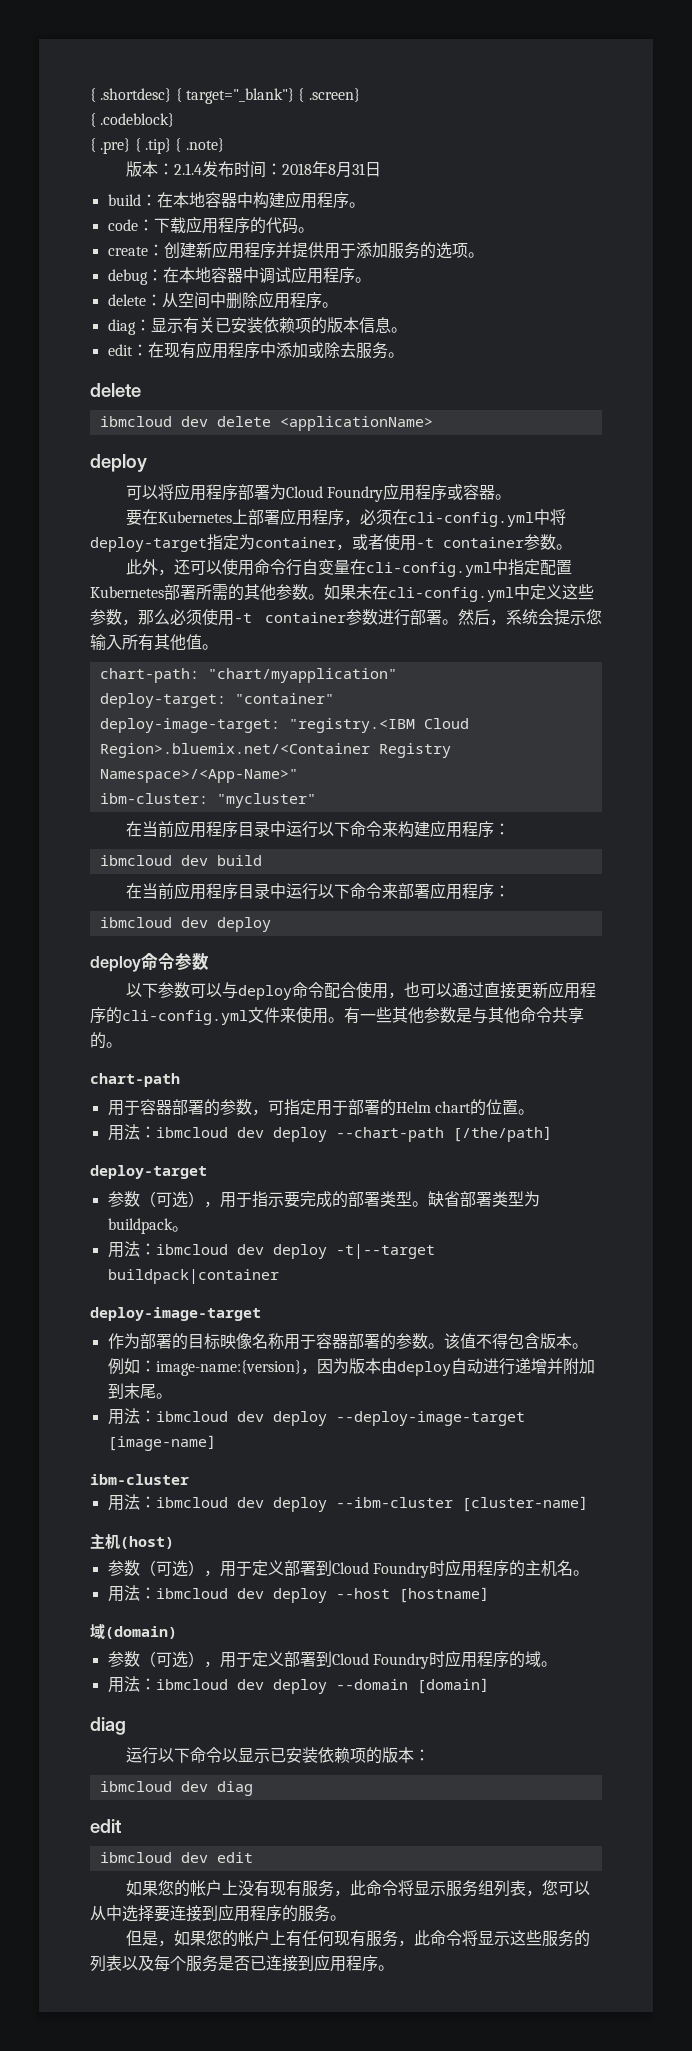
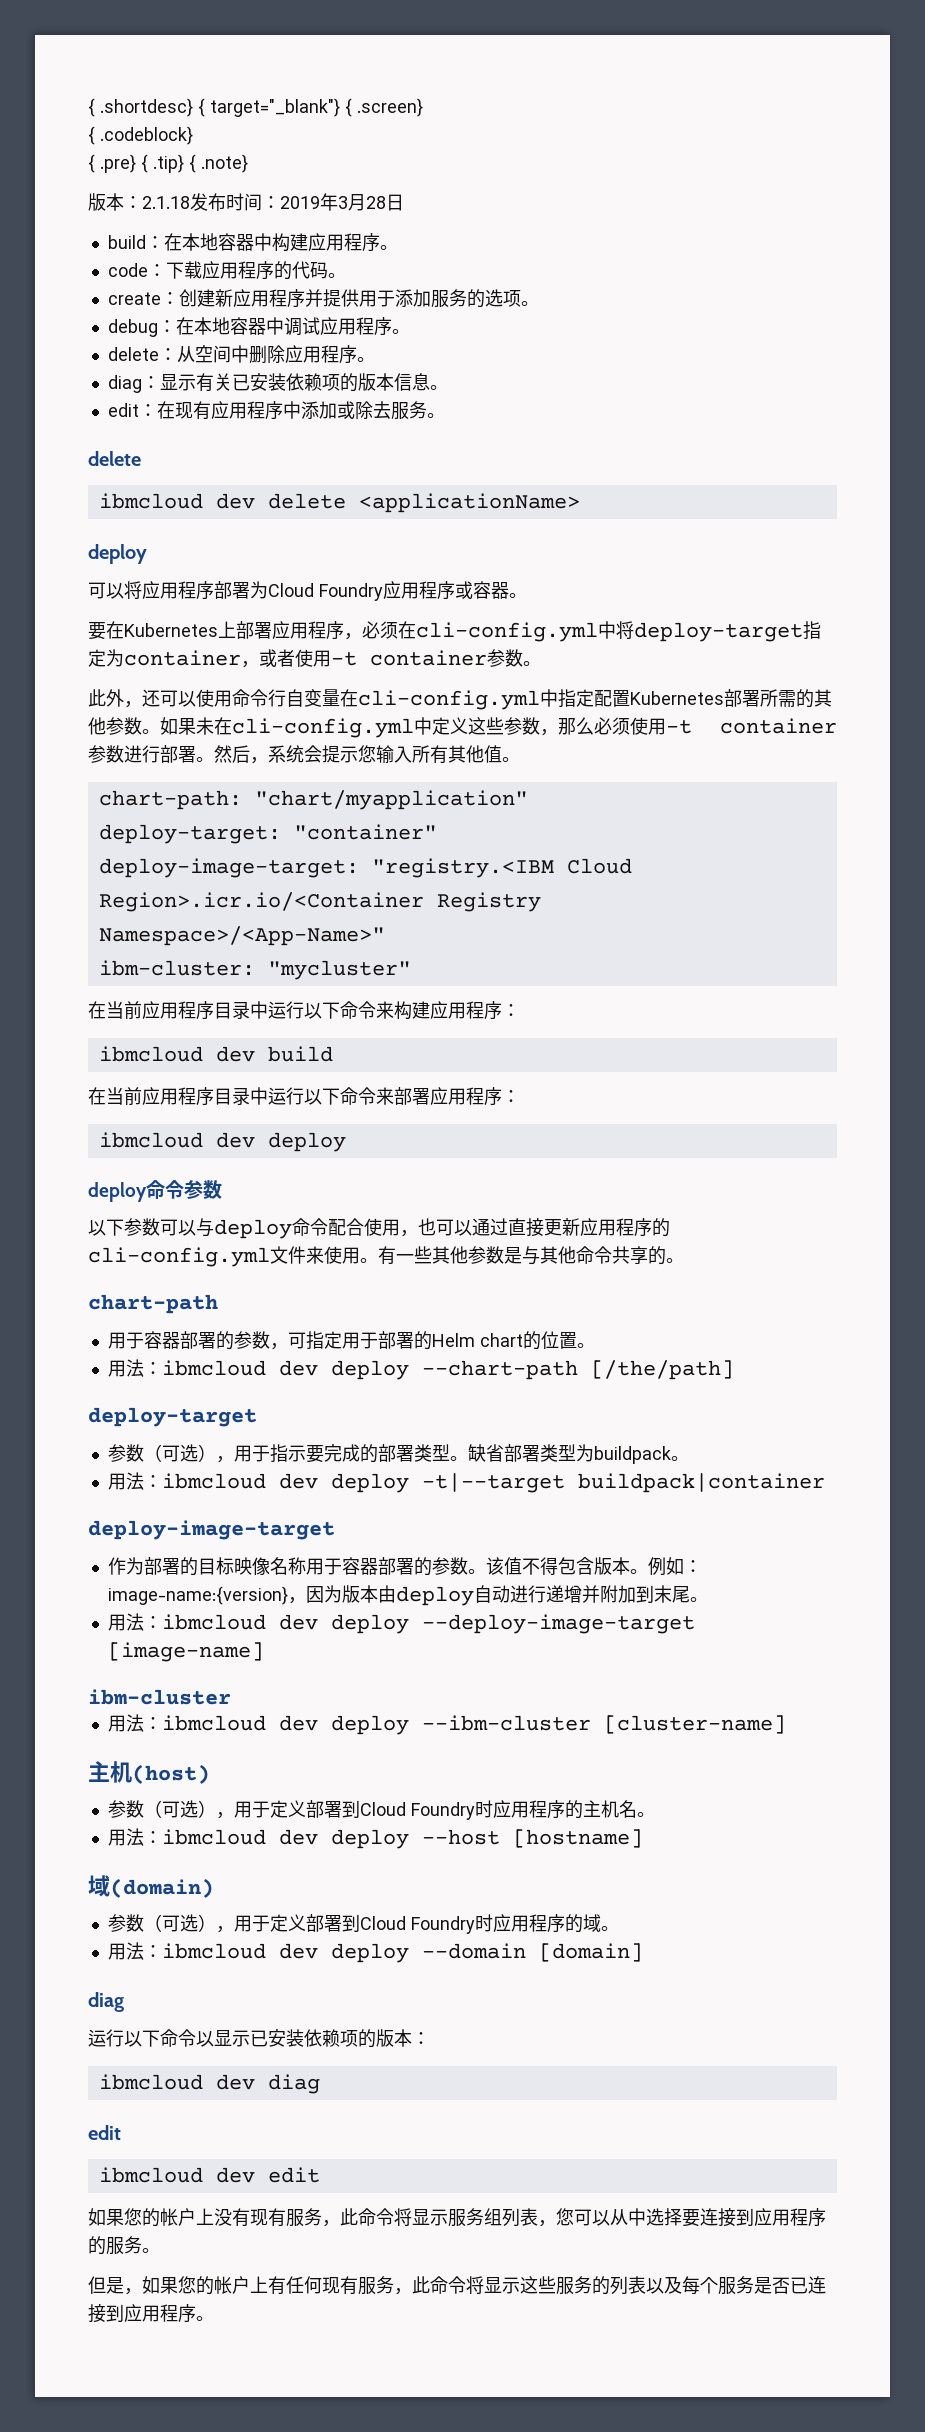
[173,163,202,175] 2.1.4 -> [142,196,190,209] 2.1.18
[281,161,365,178] 2018年8月31 -> [280,193,386,211] 2019年3月28
[99,743,370,758] Region>.bluemix.net/<Container -> [98,892,424,912] Region>.icr.io/<Container

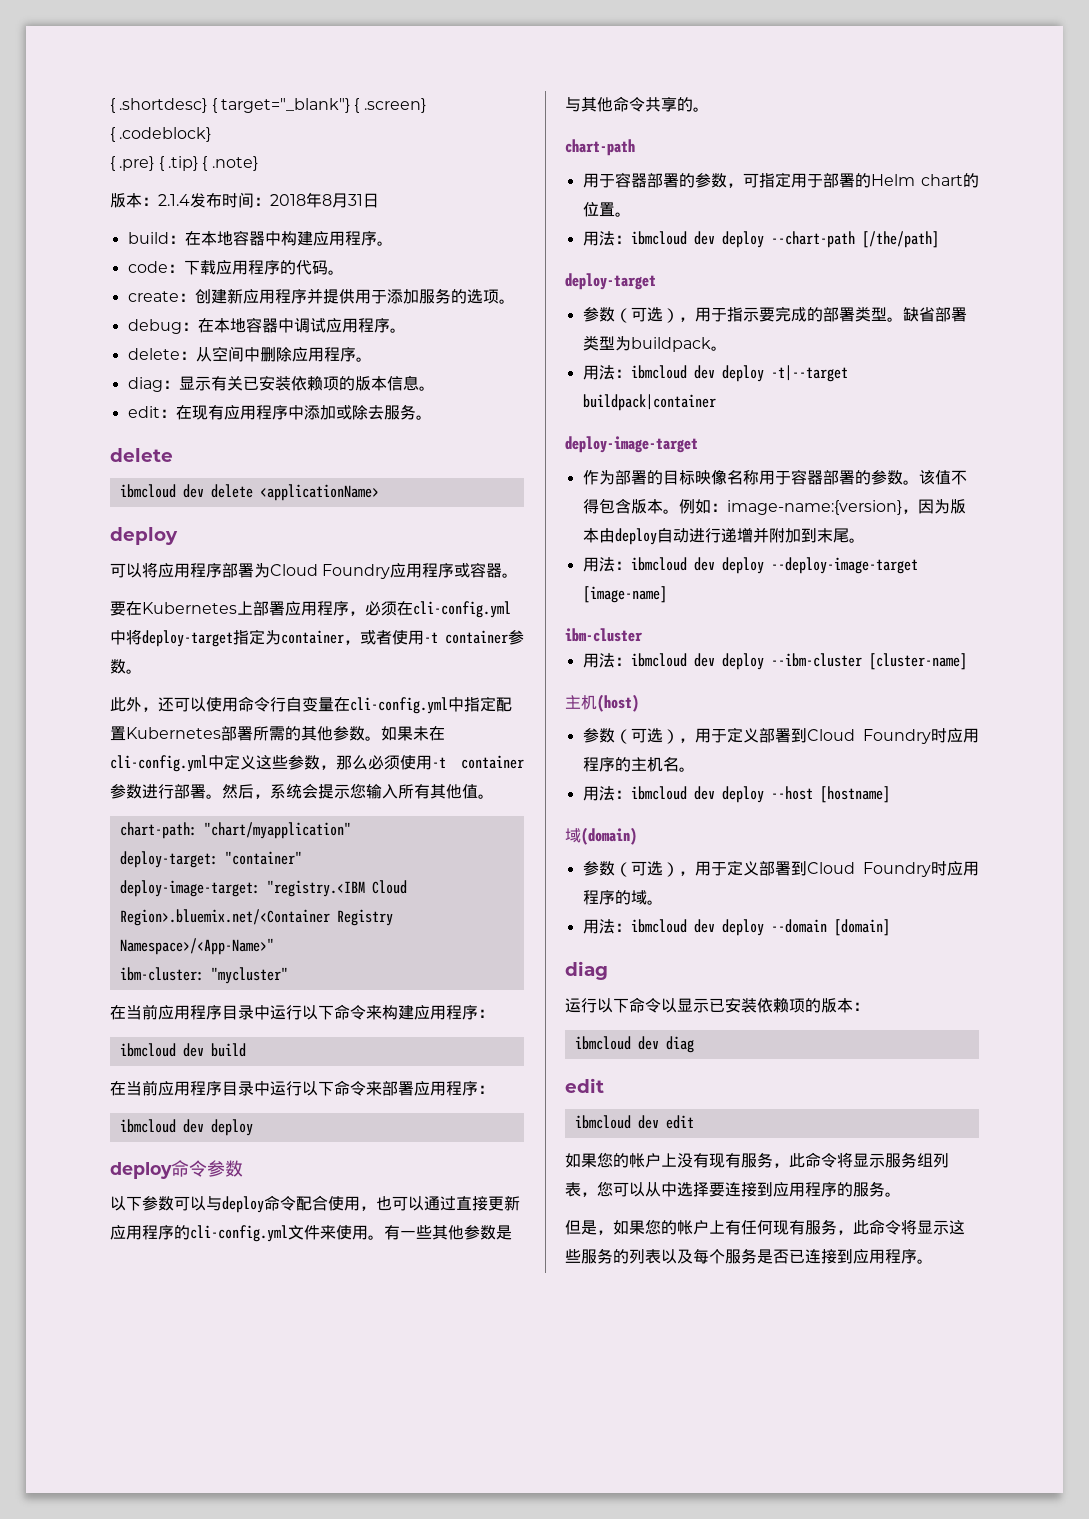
[142,196,190,209] 2.1.18 -> [158,194,190,206] 2.1.4
[280,193,386,211] 2019年3月28 -> [270,192,363,208] 2018年8月31
[98,892,424,912] Region>.icr.io/<Container -> [119,909,330,926] Region>.bluemix.net/<Container

